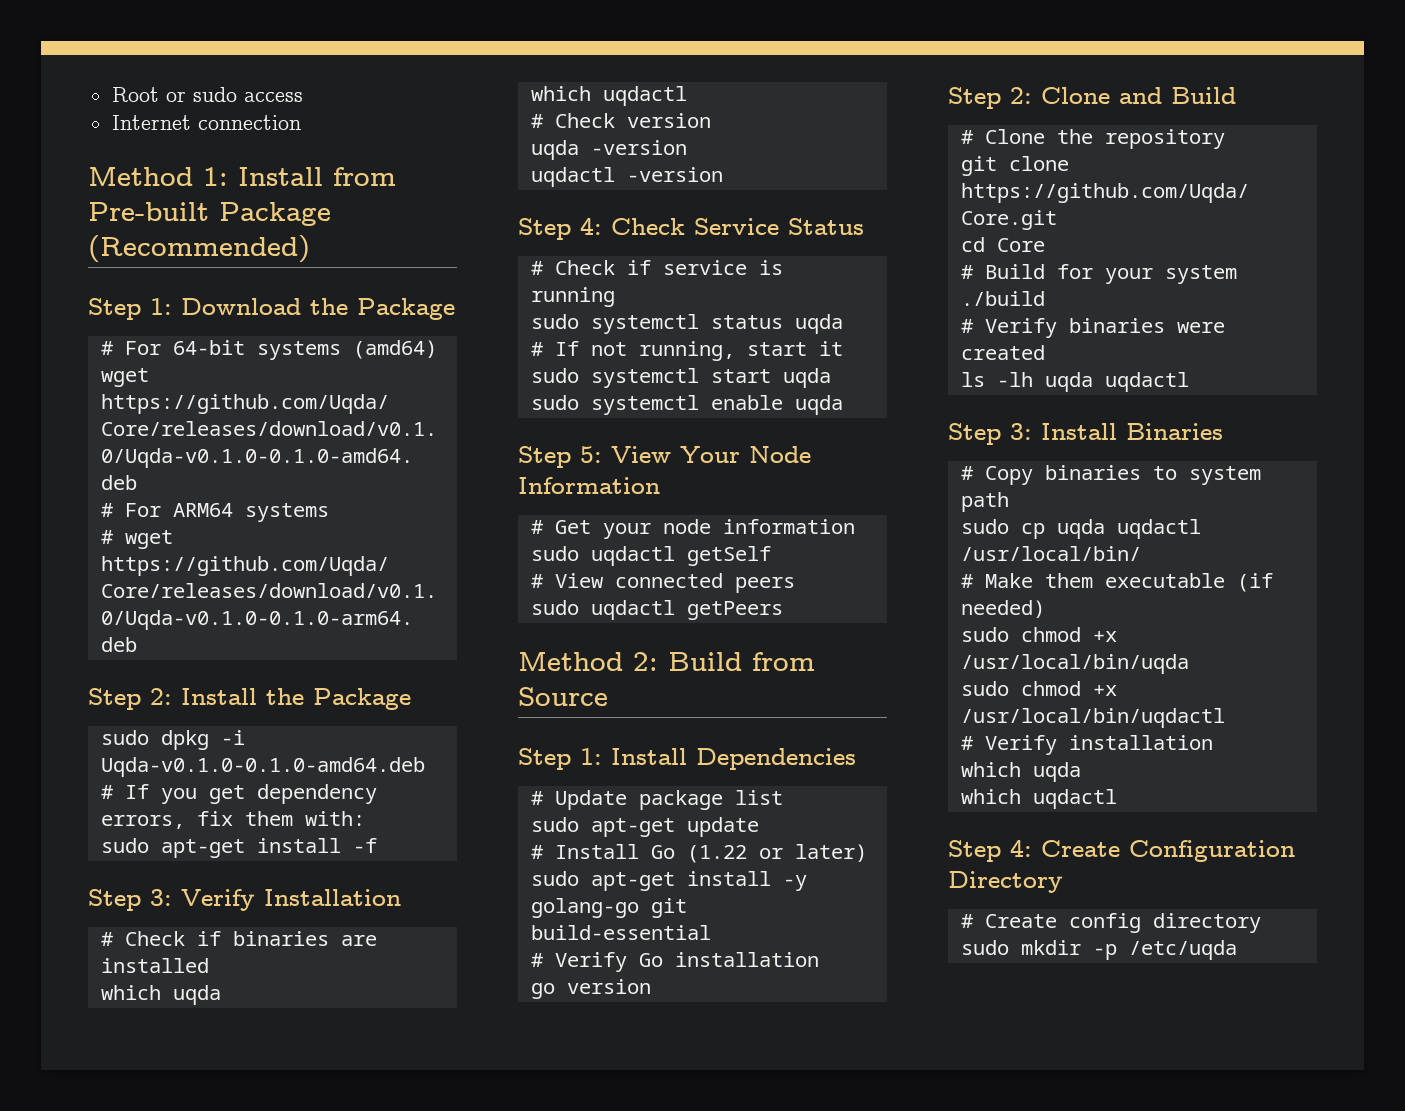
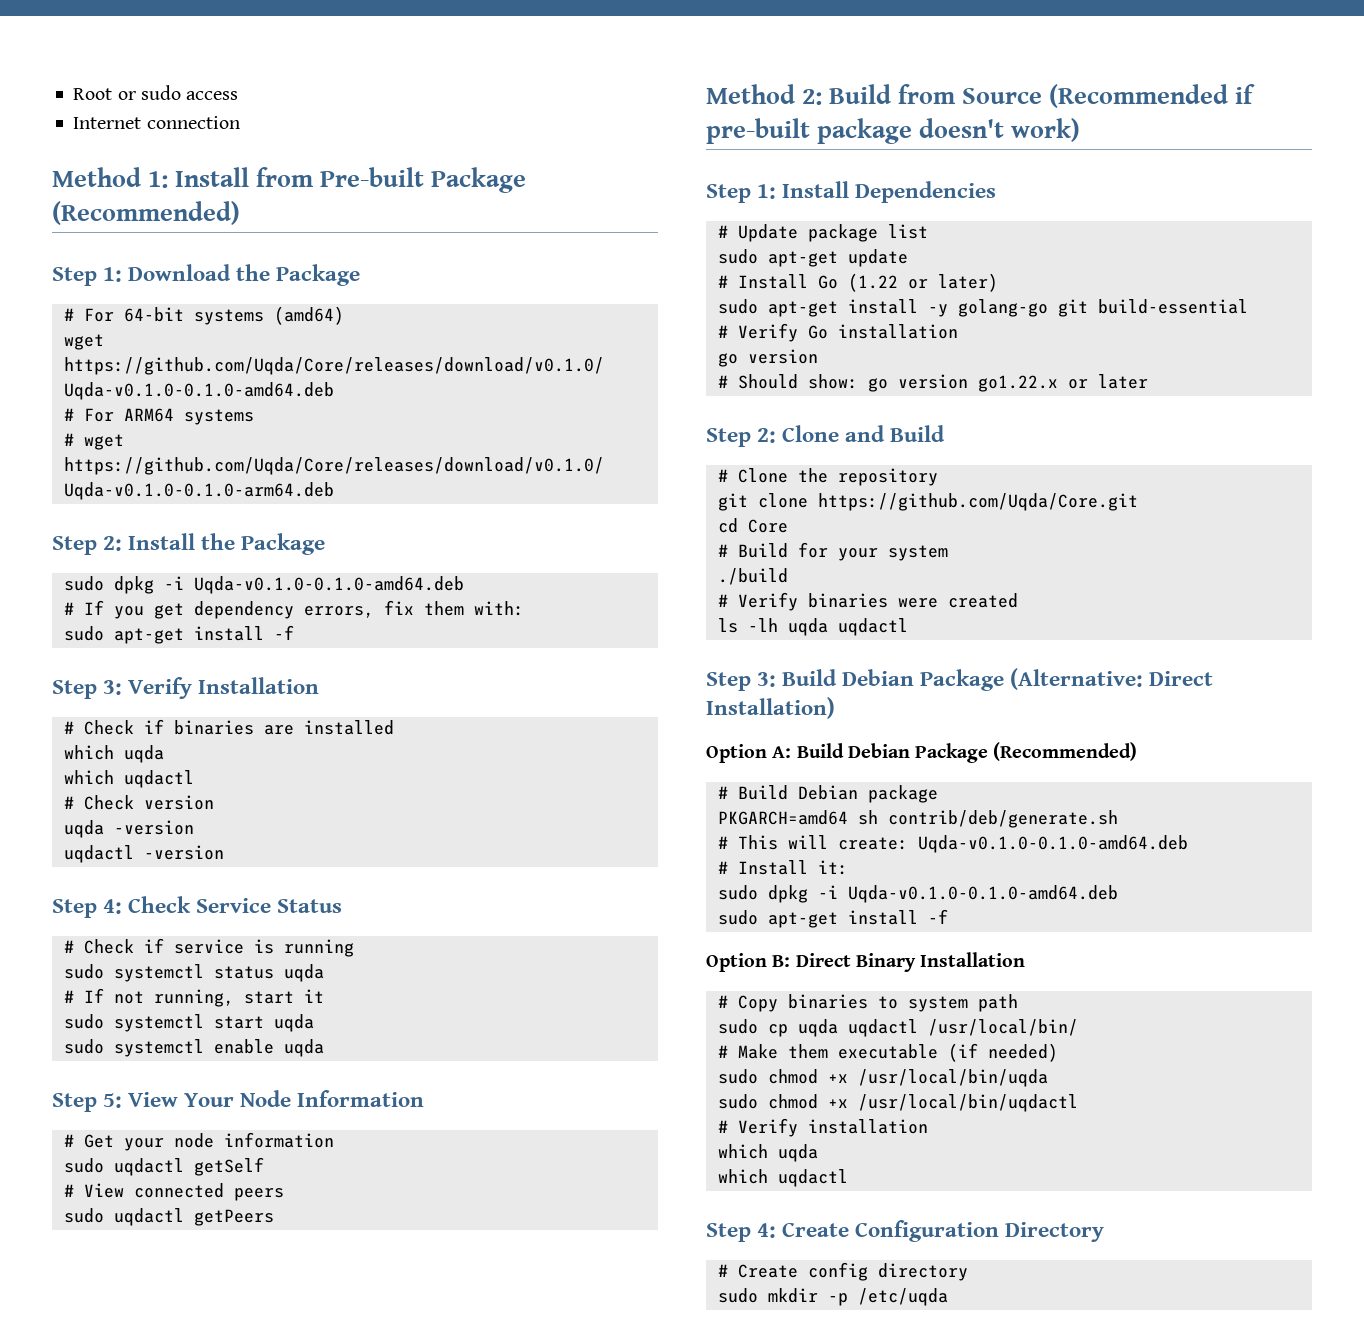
(608, 696) none -> [1049,84,1256,108] [706,118,1081,144] (Recommended if pre-built package doesn't work)
(651, 986) none -> [717,374,1148,392] // # Should show: go version go1.22.x or later
[1041,423,1223,440] Install Binaries -> [782,668,1214,691] [706,697,835,719] [706,742,1138,763] [717,785,938,803] [717,810,1118,828] [717,835,1188,853] [717,860,848,875] [717,885,1118,903] [717,909,948,928] [706,952,1026,972] Build Debian Package (Alternative: Direct Installation) // Option A: Build Debian Package (Recommended) // # Build Debian package // PKGARCH=amd64 sh contrib/deb/generate.sh // # This will create: Uqda-v0.1.0-0.1.0-amd64.deb // # Install it: // sudo dpkg -i Uqda-v0.1.0-0.1.0-amd64.deb // sudo apt-get install -f // Option B: Direct Binary Installation

